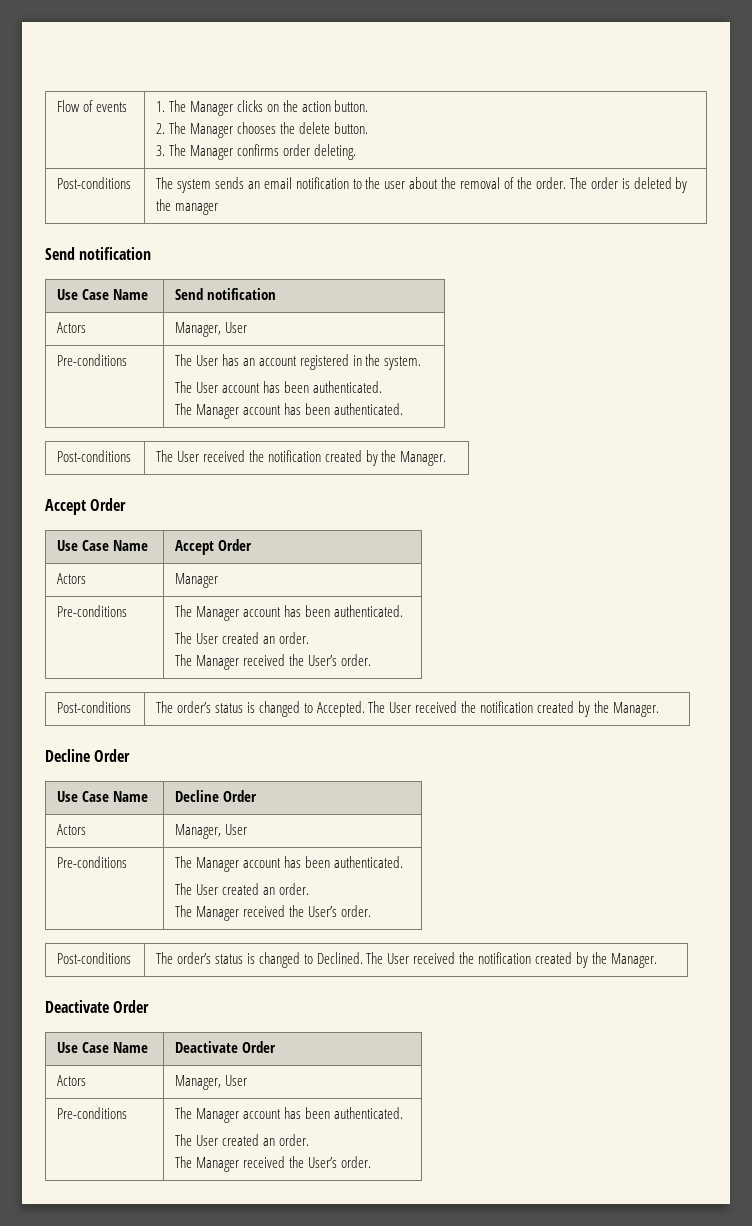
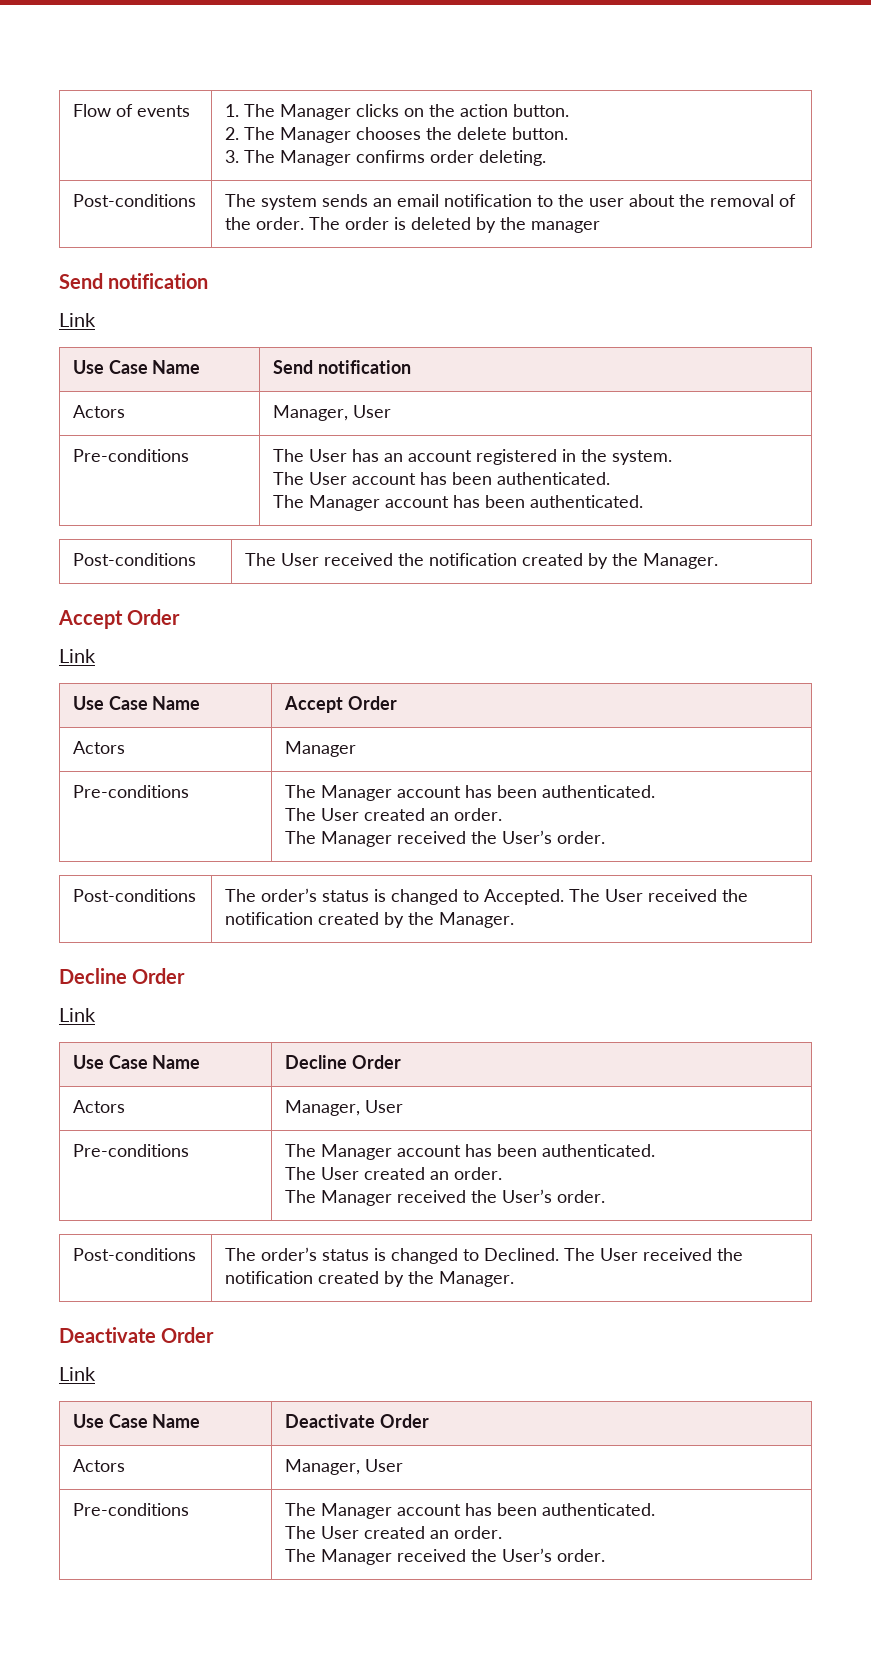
(152, 253) none -> [59,313,96,327] // Link
(127, 504) none -> [59,649,96,663] // Link
(131, 755) none -> [59,1008,96,1022] // Link
(150, 1006) none -> [59,1367,96,1381] // Link

